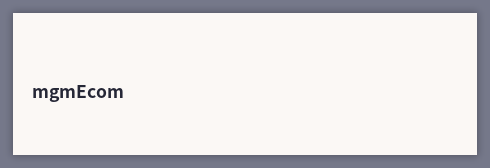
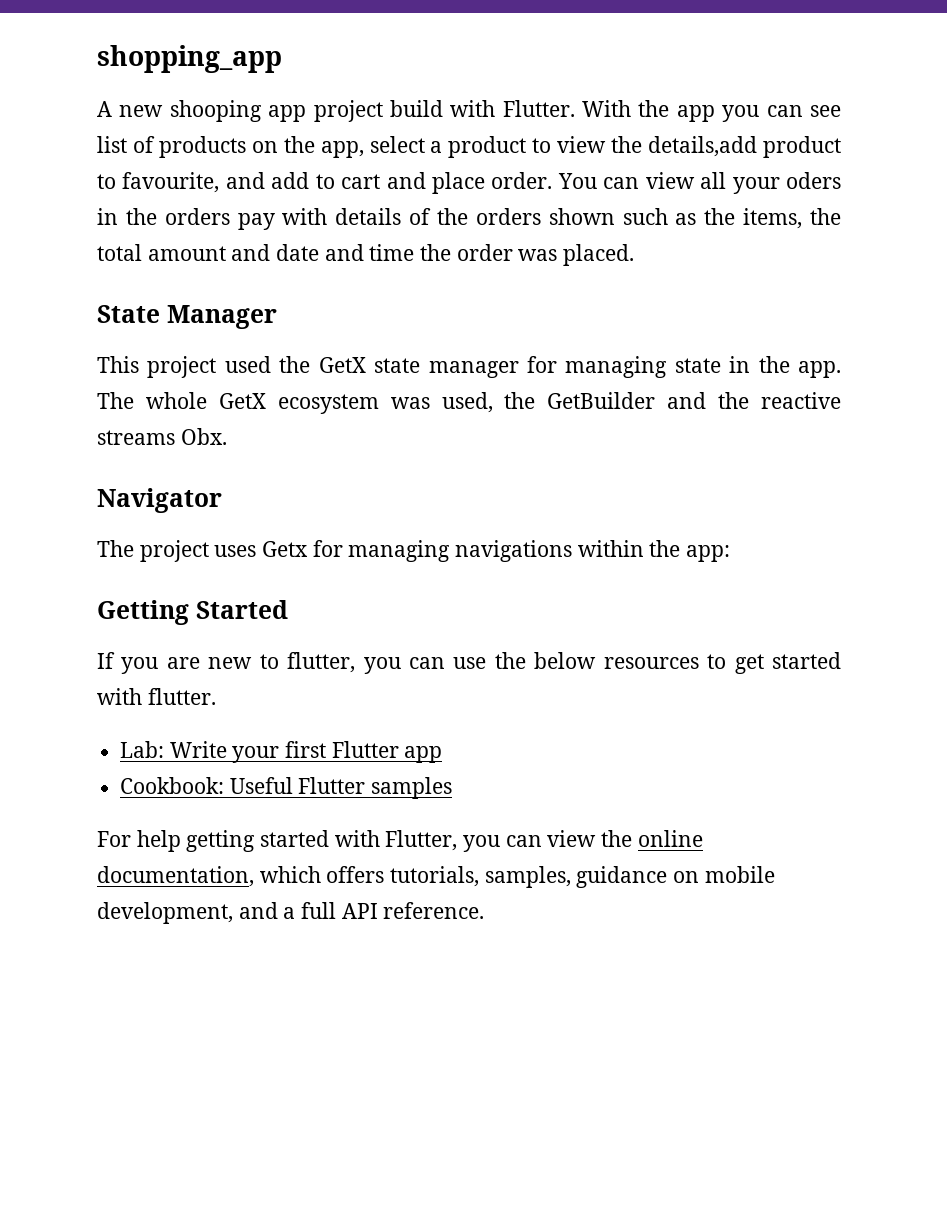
[32,85,124,102] mgmEcom -> [97,45,282,73] [97,100,841,122] [97,136,841,158] [97,172,842,194] [97,208,842,230] [97,244,635,266] [97,305,277,329] [97,356,841,378] [97,392,841,414] [97,428,227,445] [97,488,222,513] [97,540,731,562] [97,600,288,625] [97,652,842,674] [97,688,216,705] [120,741,443,763] [120,777,453,799] [97,830,703,852] [97,866,775,888] [97,902,485,924] shopping_app // A new shooping app project build with Flutter. With the app you can see list of products on the app, select a product to view the details,add product to favourite, and add to cart and place order. You can view all your oders in the orders pay with details of the orders shown such as the items, the total amount and date and time the order was placed. // State Manager // This project used the GetX state manager for managing state in the app. The whole GetX ecosystem was used, the GetBuilder and the reactive streams Obx. // Navigator // The project uses Getx for managing navigations within the app: // Getting Started // If you are new to flutter, you can use the below resources to get started with flutter. // Lab: Write your first Flutter app // Cookbook: Useful Flutter samples // For help getting started with Flutter, you can view the online documentation, which offers tutorials, samples, guidance on mobile development, and a full API reference.

